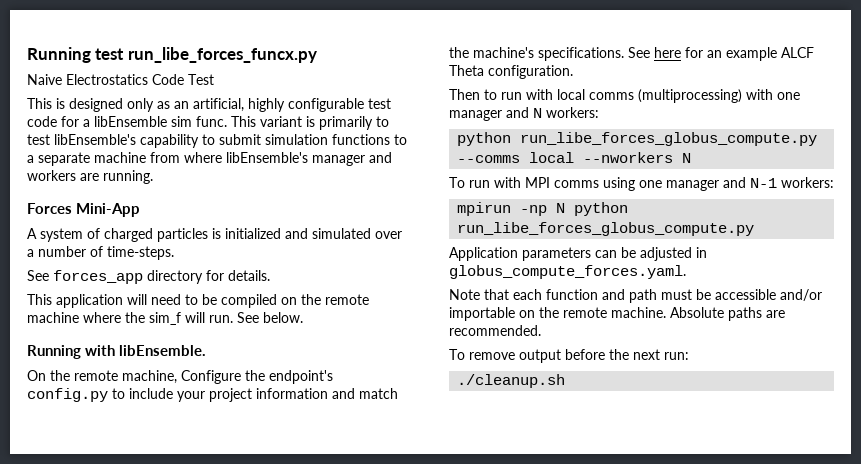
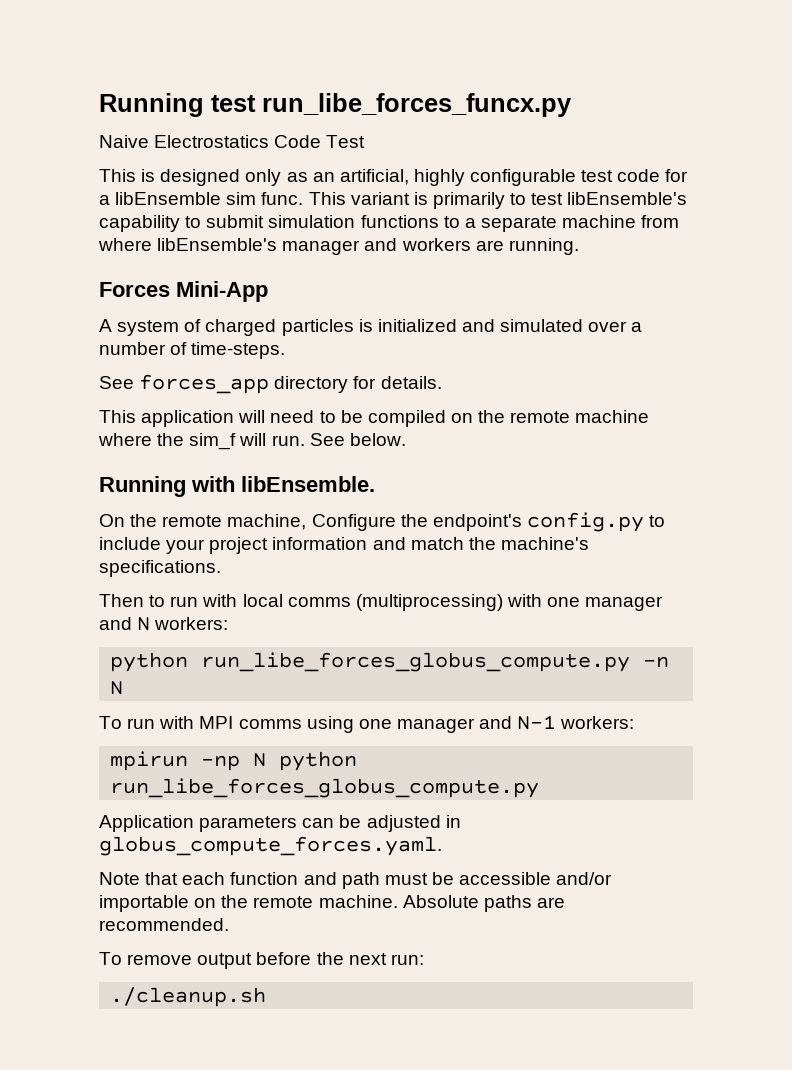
[628,47,814,61] [449,65,573,79] See here for an example ALCF Theta configuration. -> (221, 568) none
[457,152,674,163] --comms local --nworkers -> [643,656,670,668] -n

